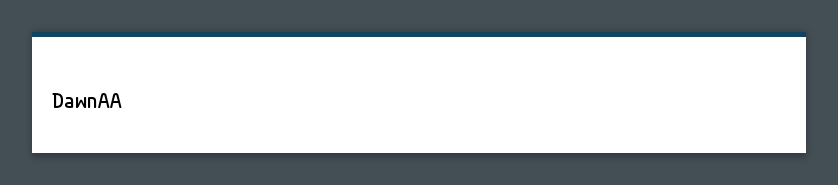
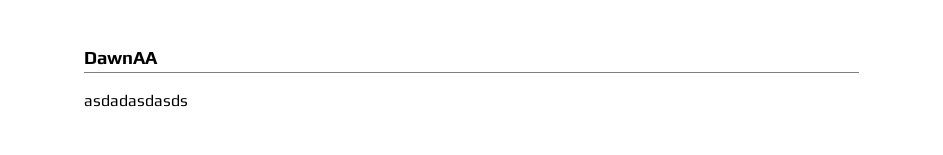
(122, 100) none -> [84,94,188,107] // asdadasdasds

